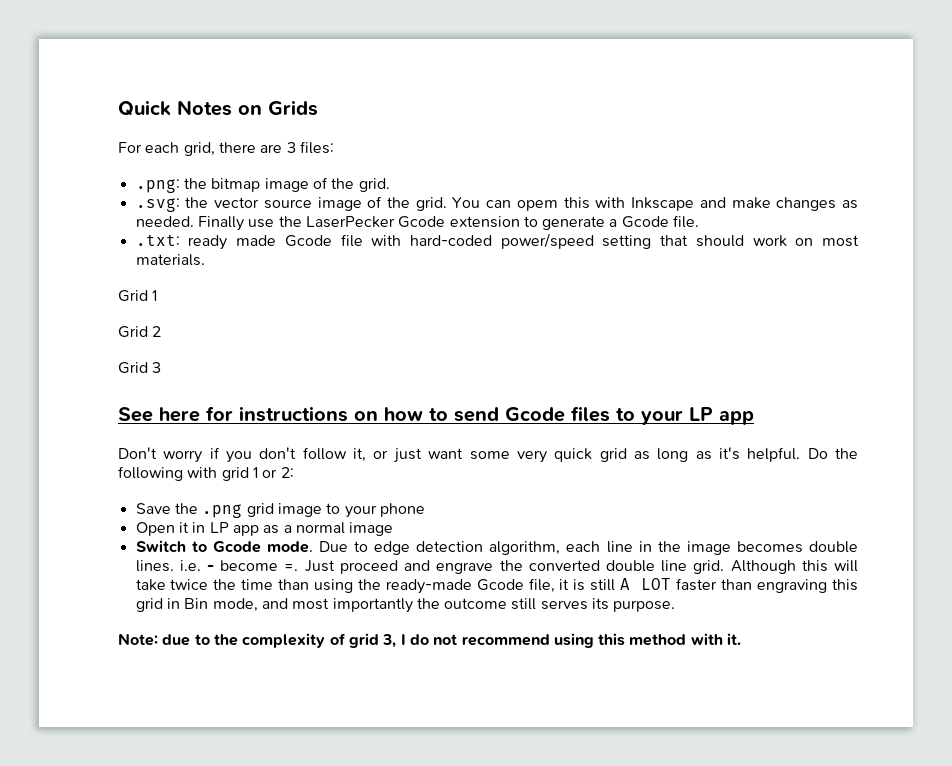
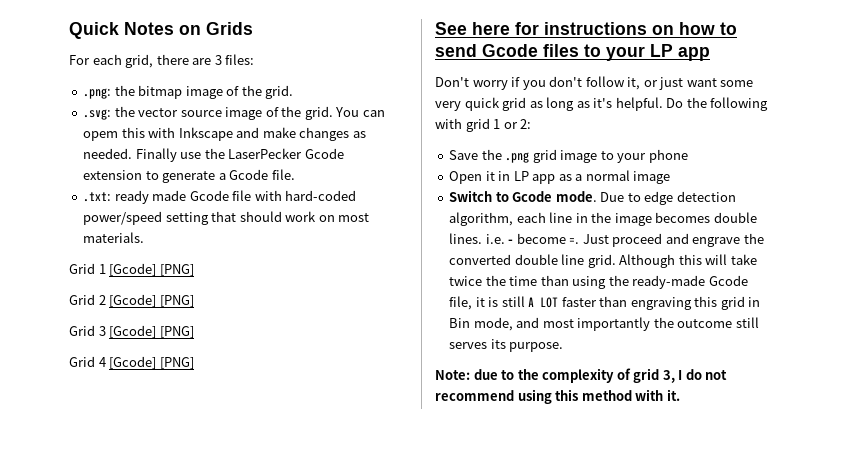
(158, 295) none -> [109,263,194,276] [Gcode] [PNG]
(162, 331) none -> [109,294,194,307] [Gcode] [PNG]
(162, 367) none -> [109,325,194,338] [69,356,194,369] [Gcode] [PNG] // Grid 4 [Gcode] [PNG]

